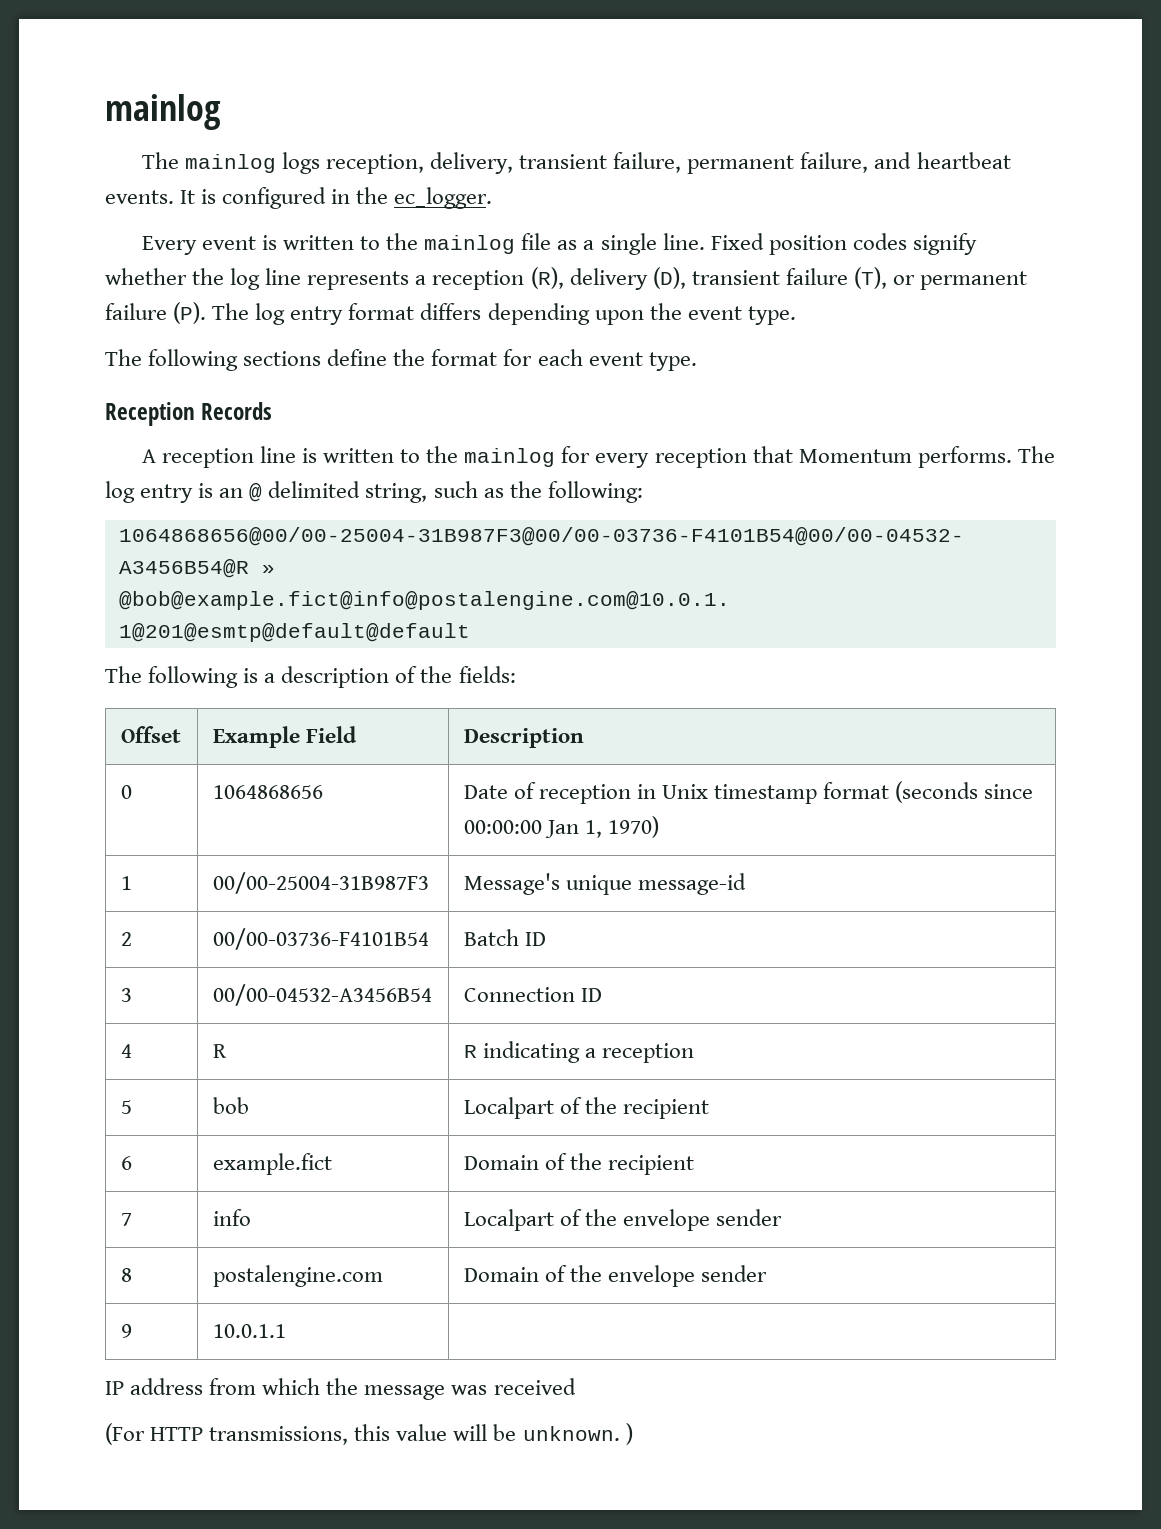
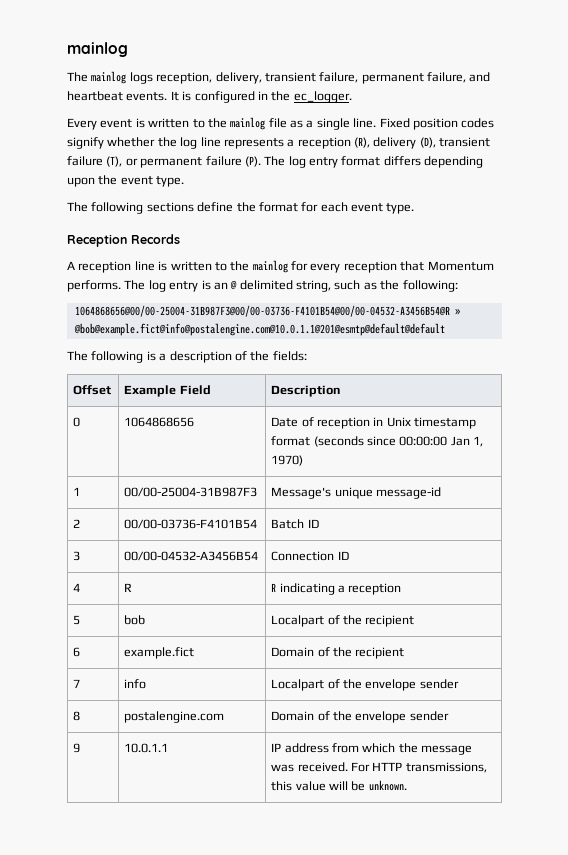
(286, 1331) // -> (169, 748) none
[493,1378,576,1395] [105,1423,145,1445] received // (For -> [297,762,370,772] received. For
[625,1423,633,1445] ) -> (407, 785) none

